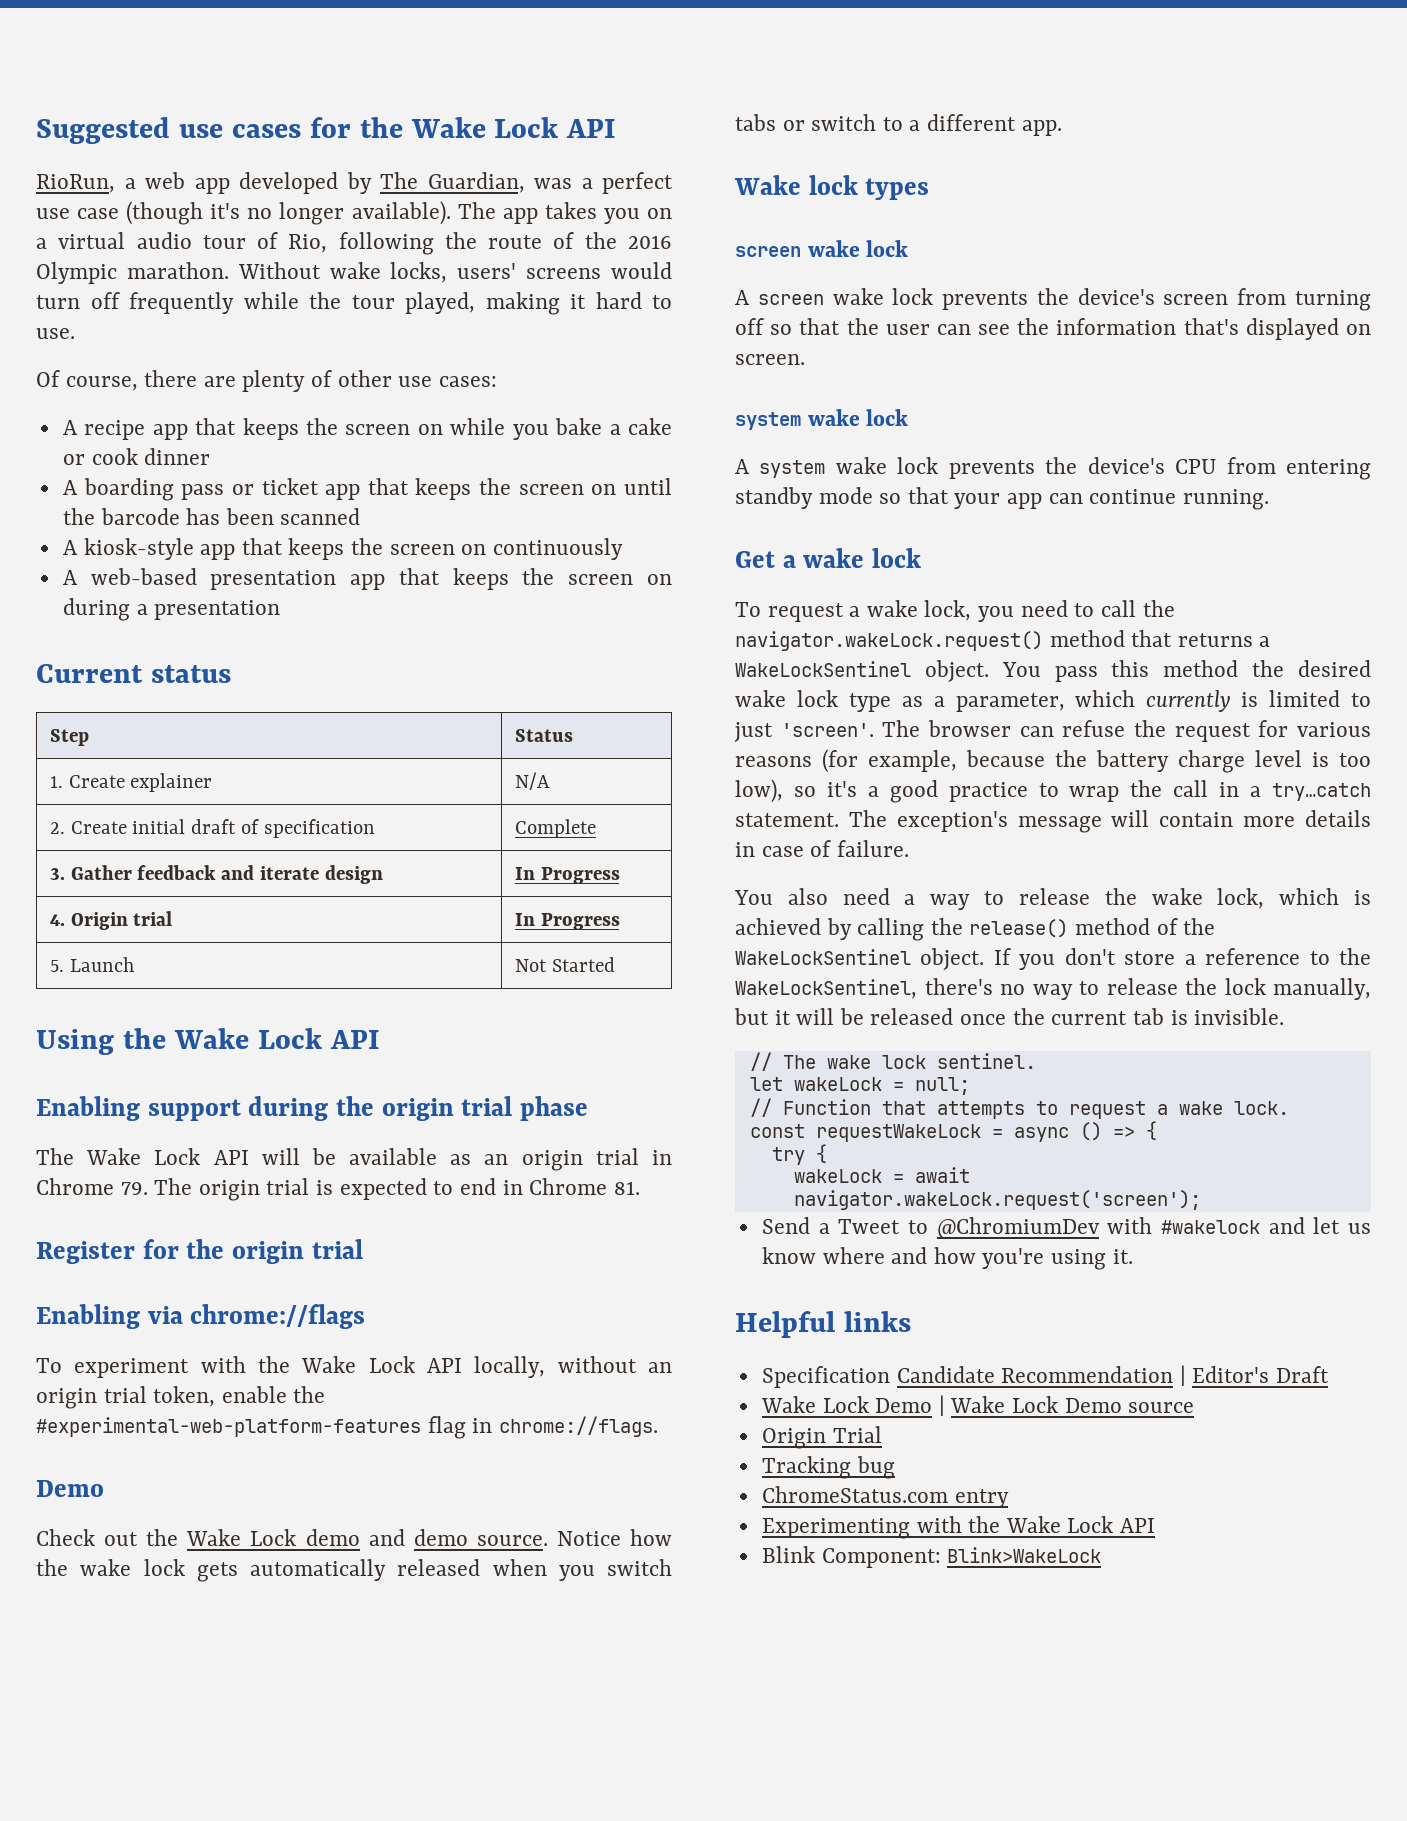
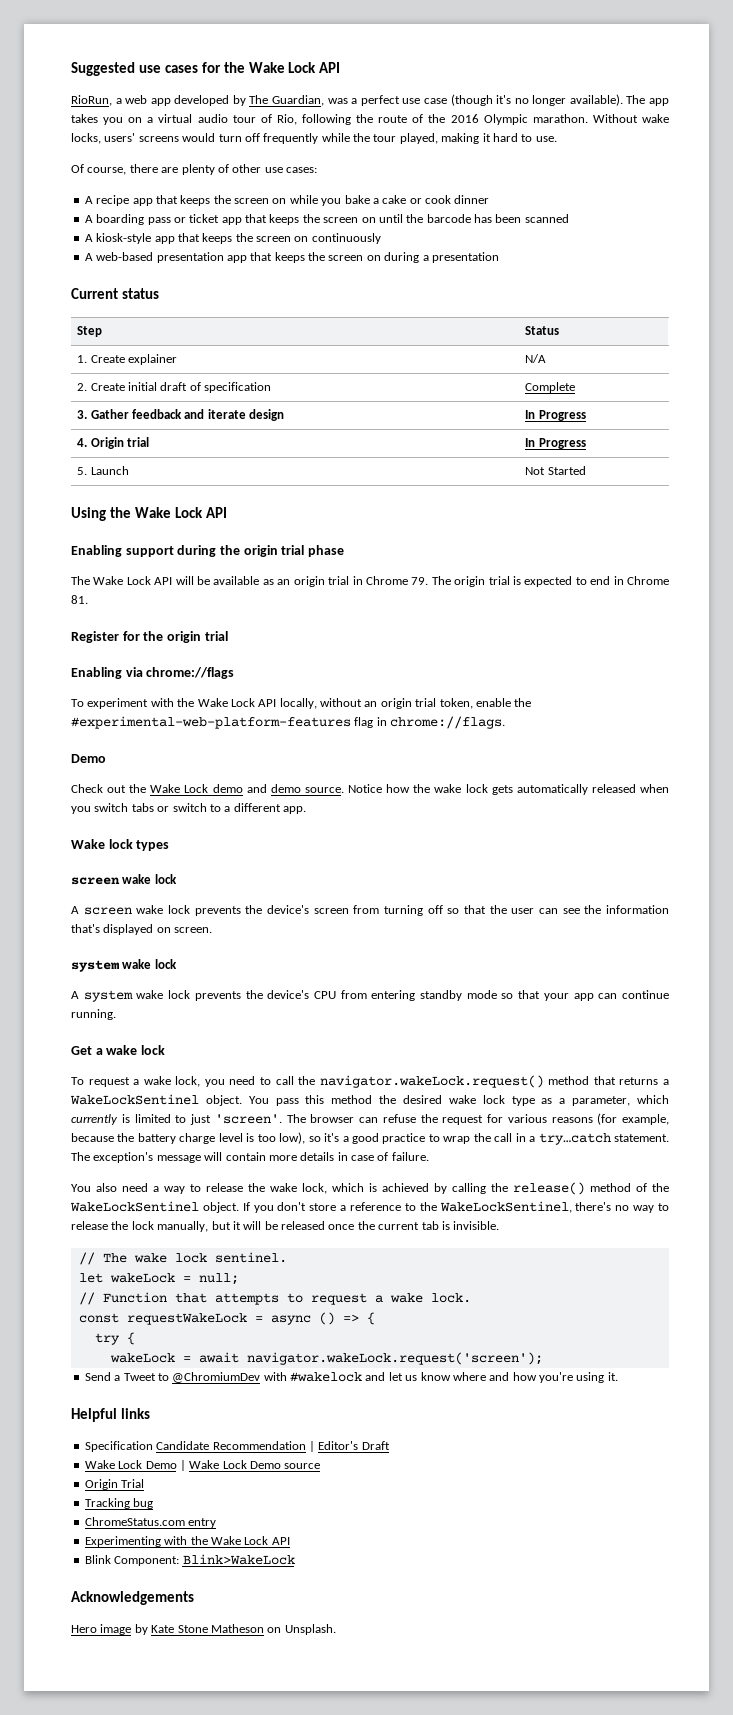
(1102, 1555) none -> [71,1591,194,1605] [71,1624,336,1635] // Acknowledgements // Hero image by Kate Stone Matheson on Unsplash.

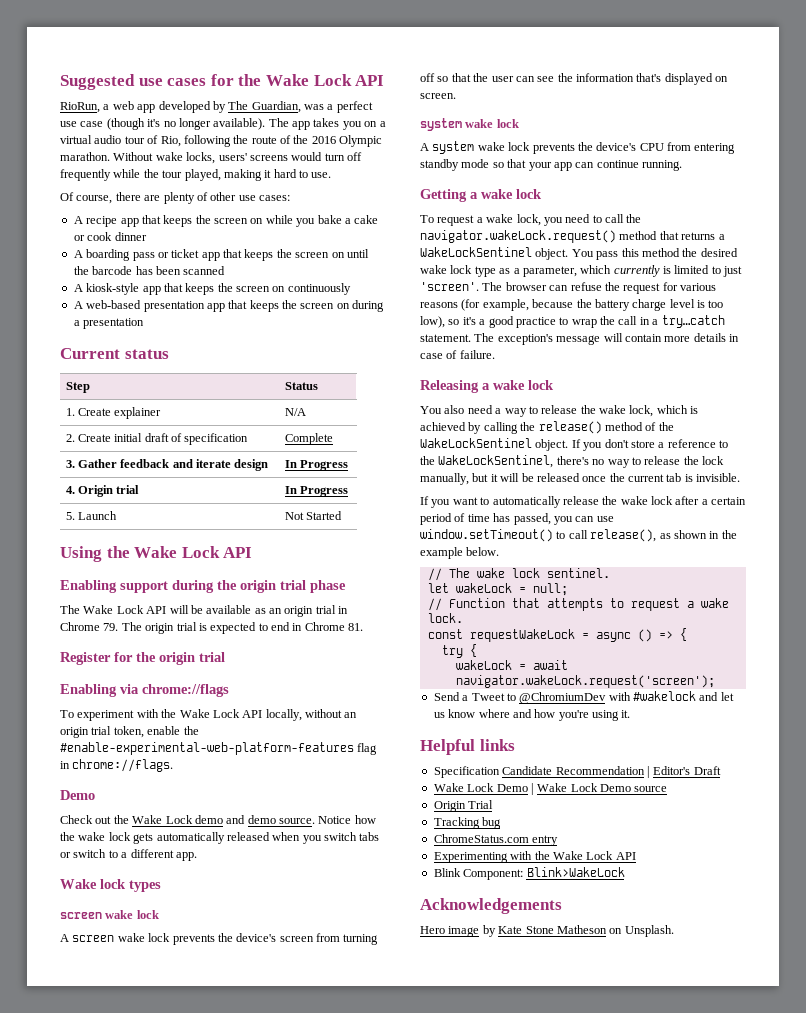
[71,716,351,729] #experimental-web-platform-features -> [60,742,354,755] #enable-experimental-web-platform-features
[71,1046,92,1055] Get -> [420,189,467,202] Getting
(429, 1156) none -> [420,380,554,393] // Releasing a wake lock
(500, 1225) none -> [420,496,747,508] [420,513,614,525] [420,529,737,542] [420,547,500,559] // If you want to automatically release the wake lock after a certain period of time has passed, you can use window.setTimeout() to call release(), as shown in the example below.

